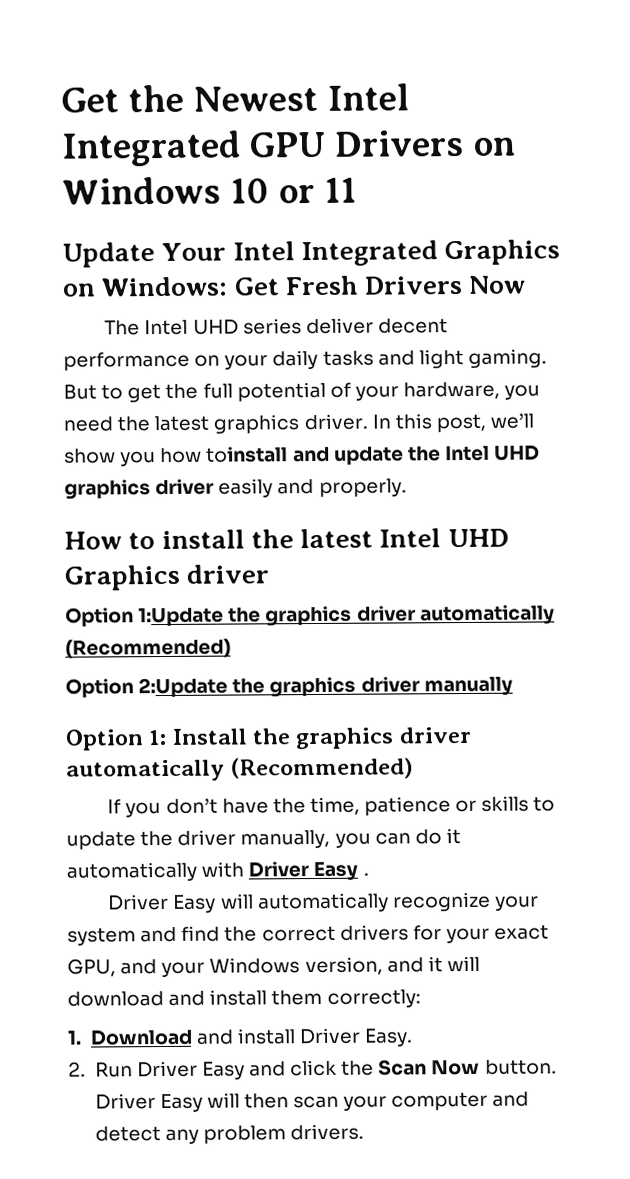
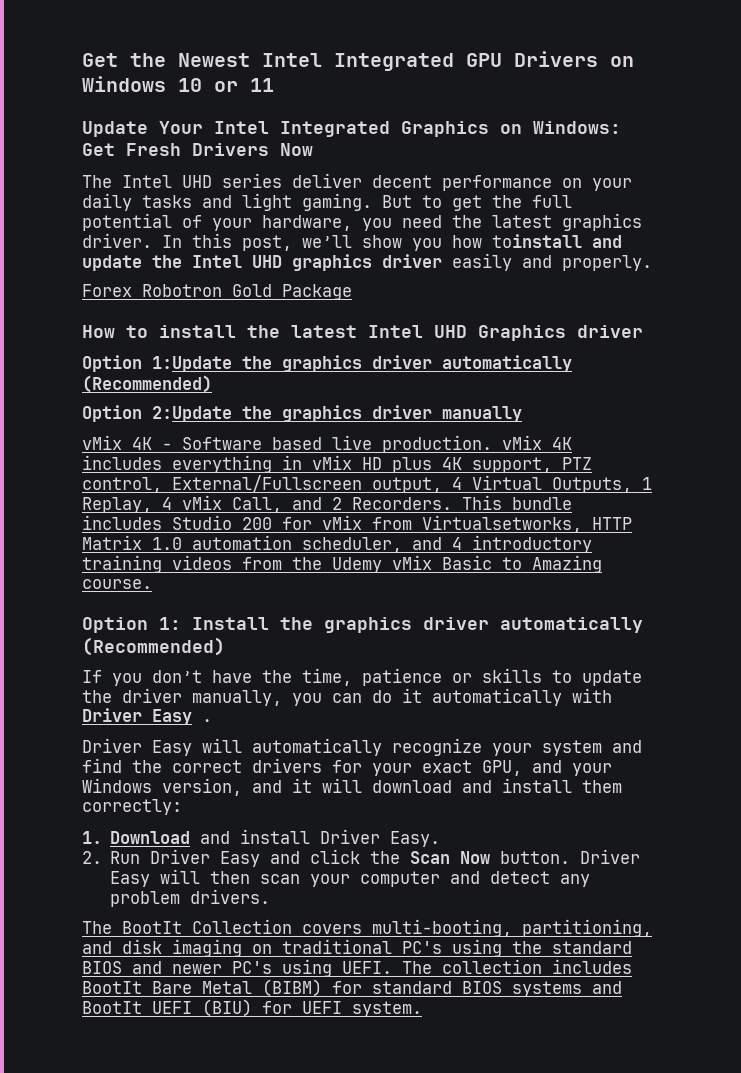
(407, 487) none -> [82,284,352,300] // Forex Robotron Gold Package
(513, 686) none -> [82,435,572,453] [82,455,592,473] [82,475,652,493] [82,495,572,513] [82,515,632,533] [82,535,592,553] [82,555,602,573] [82,579,152,589] // vMix 4K - Software based live production. vMix 4K includes everything in vMix HD plus 4K support, PTZ control, External/Fullscreen output, 4 Virtual Outputs, 1 Replay, 4 vMix Call, and 2 Recorders. This bundle includes Studio 200 for vMix from Virtualsetworks, HTTP Matrix 1.0 automation scheduler, and 4 introductory training videos from the Udemy vMix Basic to Amazing course.
(364, 1132) none -> [82,919,652,937] [82,939,632,957] [82,959,632,977] [82,979,622,997] [82,999,422,1017] // The BootIt Collection covers multi-booting, partitioning, and disk imaging on traditional PC's using the standard BIOS and newer PC's using UEFI. The collection includes BootIt Bare Metal (BIBM) for standard BIOS systems and BootIt UEFI (BIU) for UEFI system.

